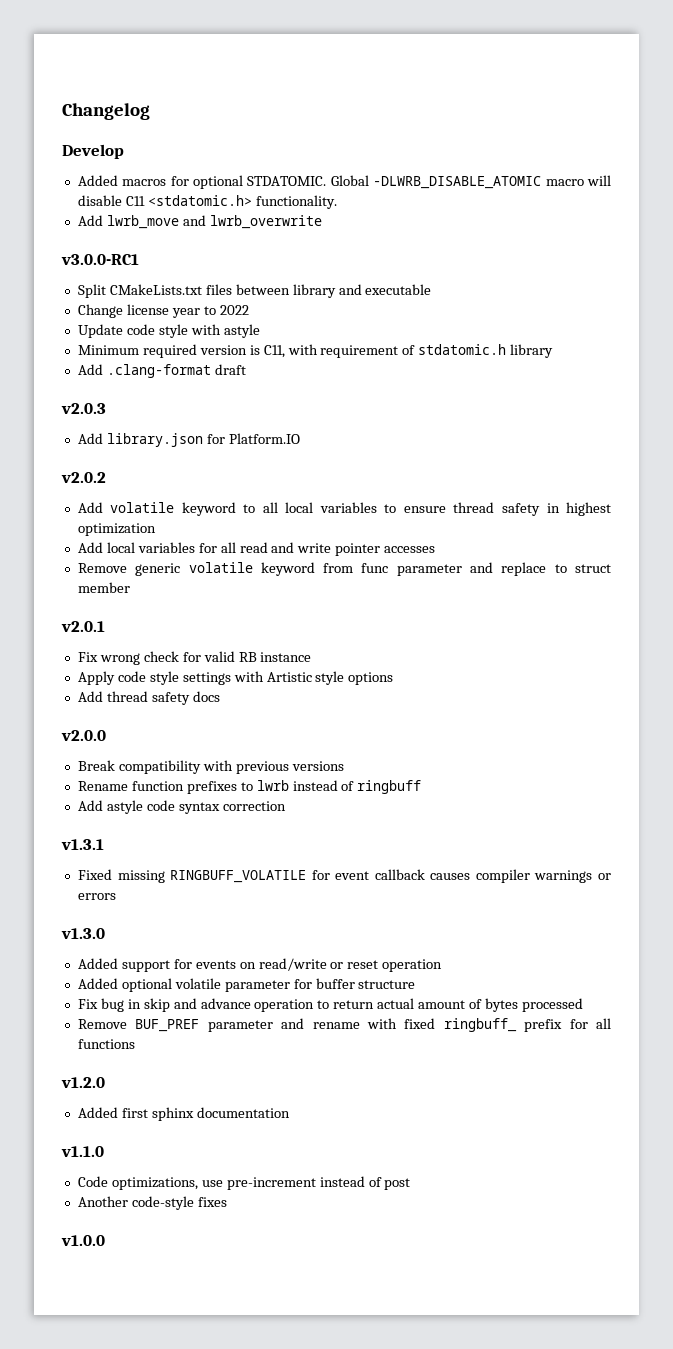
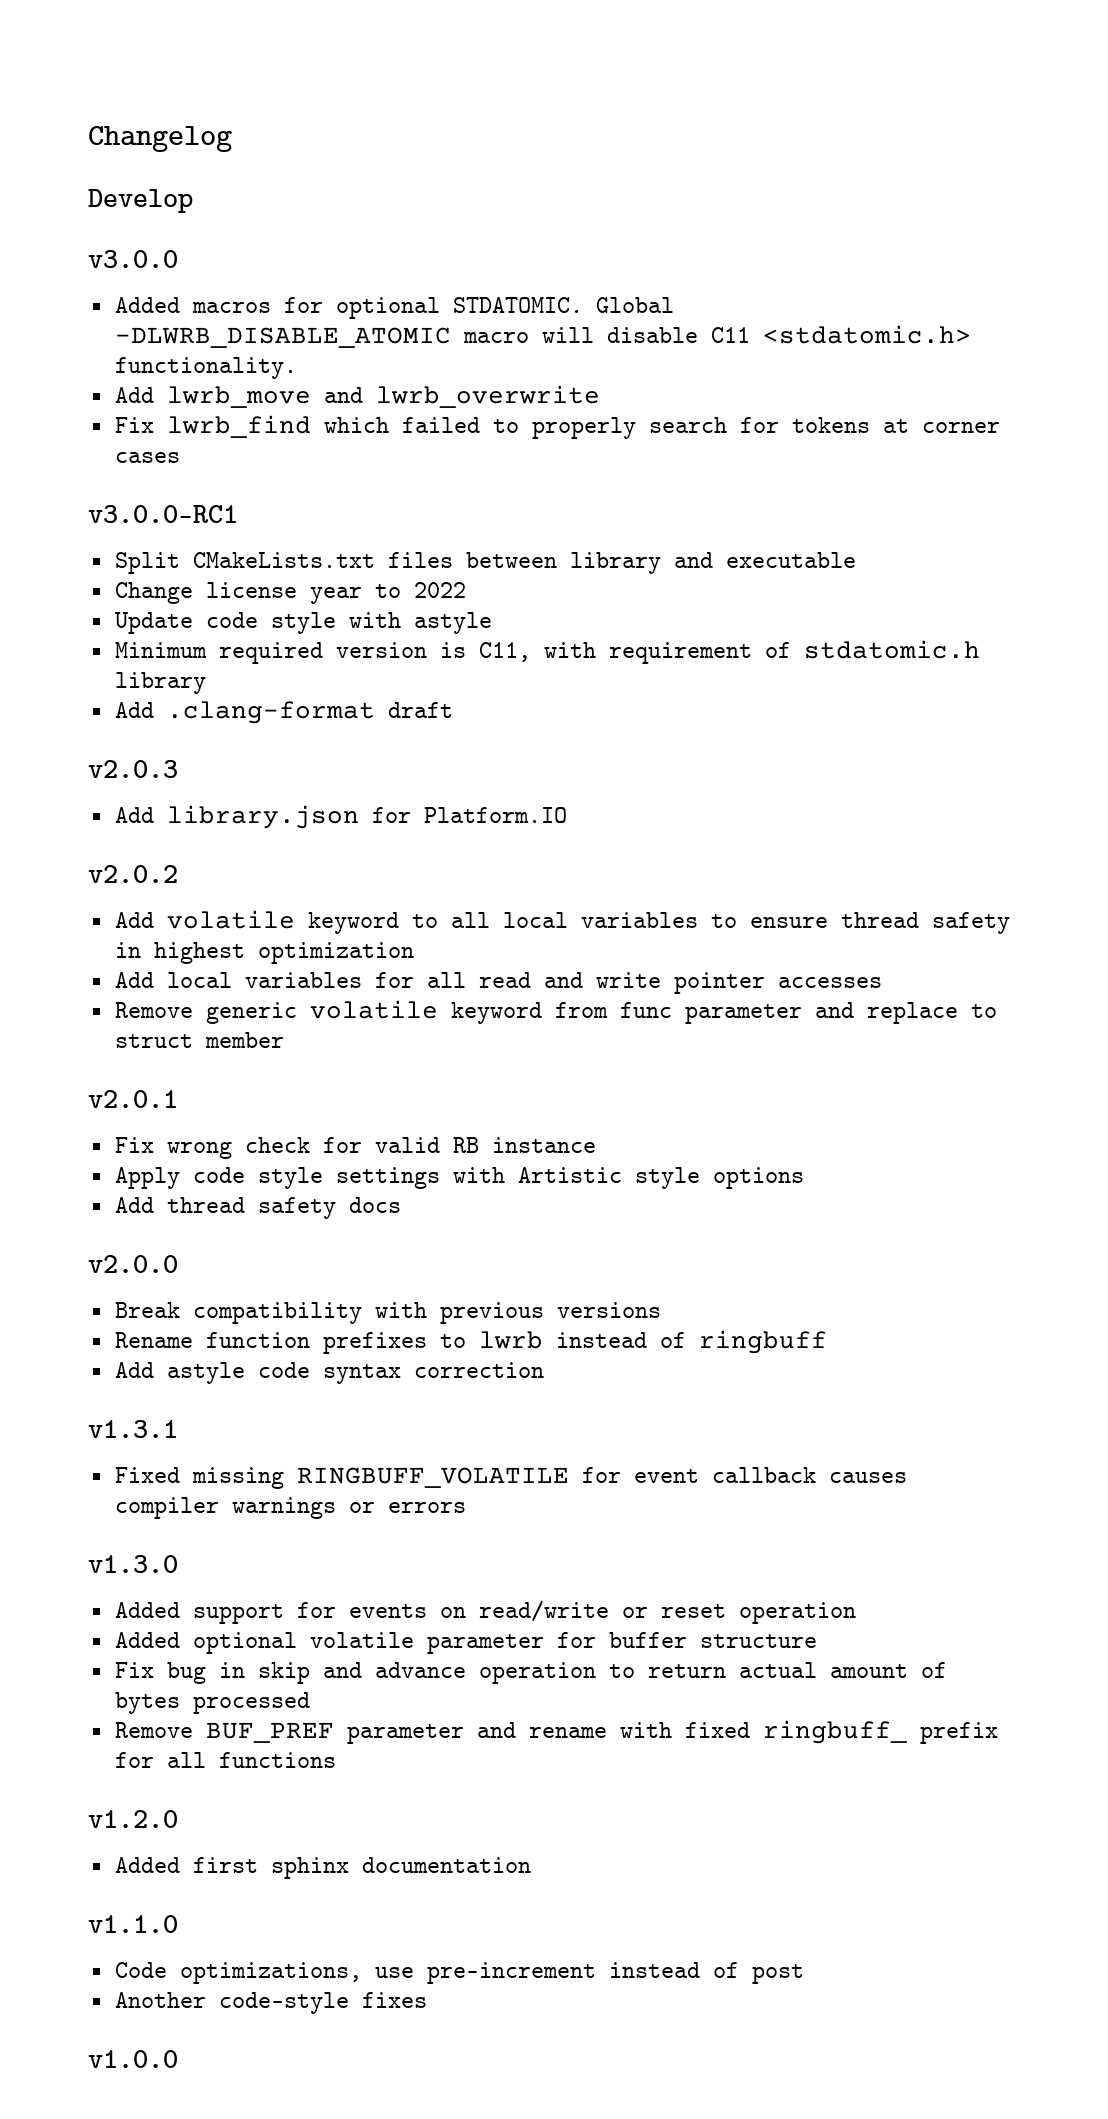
(124, 151) none -> [88,250,178,268] // v3.0.0
(322, 222) none -> [114,415,1000,439] [114,452,180,463] // Fix lwrb_find which failed to properly search for tokens at corner cases

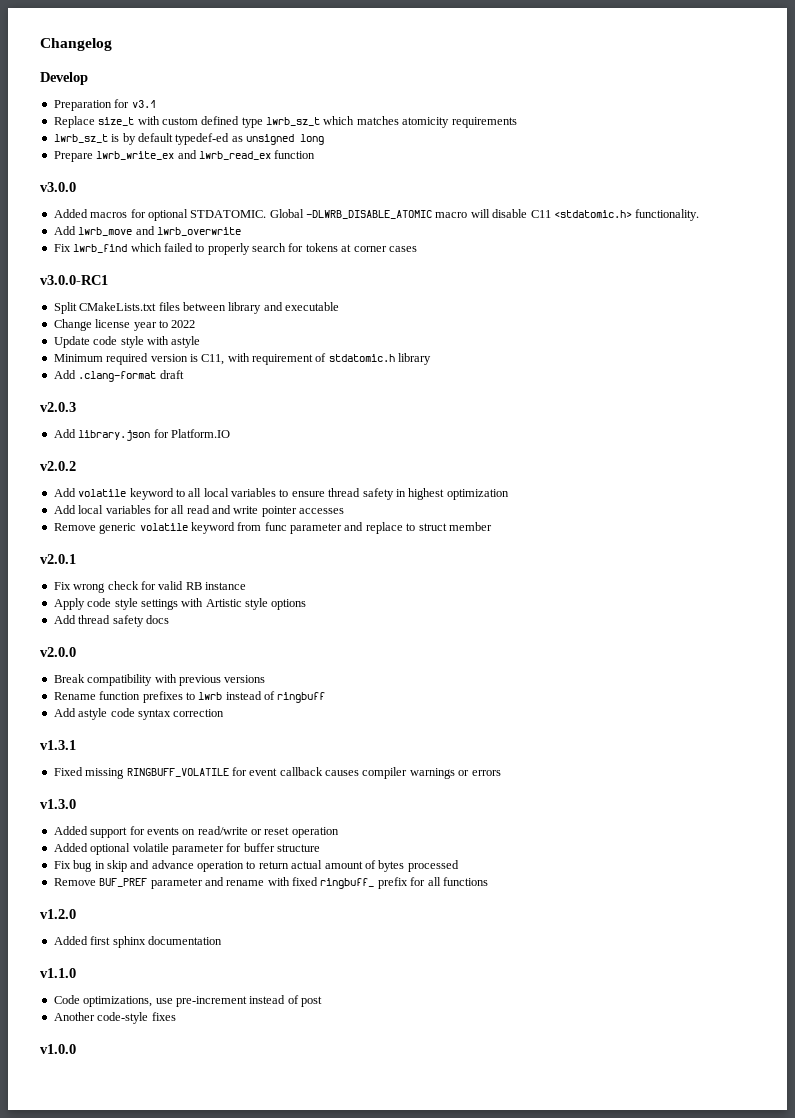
(193, 201) none -> [53,99,156,111] [53,116,517,128] [53,133,324,145] [53,150,316,162] // Preparation for v3.1 // Replace size_t with custom defined type lwrb_sz_t which matches atomicity requirements // lwrb_sz_t is by default typedef-ed as unsigned long // Prepare lwrb_write_ex and lwrb_read_ex function

